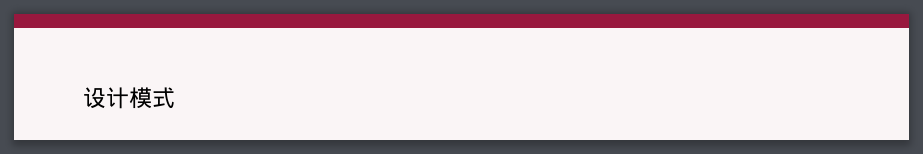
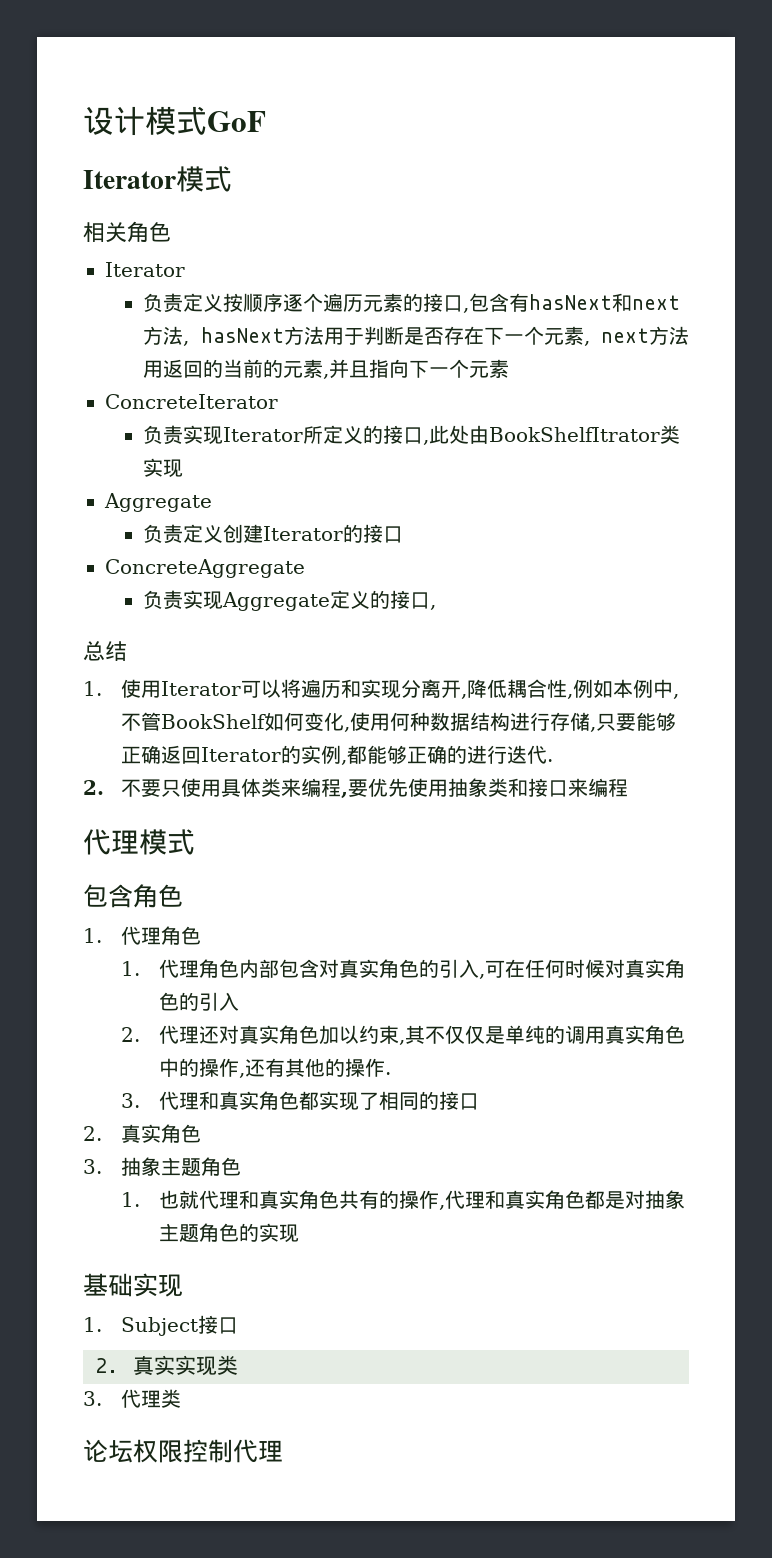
(175, 98) none -> [207,111,266,132] [83,166,232,192] [83,221,171,243] [105,262,185,277] [143,293,681,313] [143,326,689,346] [143,359,510,379] [105,394,278,409] [143,425,681,445] [143,458,184,478] [104,493,212,512] [143,524,404,544] [105,559,305,578] [143,590,437,611] [83,641,127,661] [83,679,680,699] [121,712,677,732] [121,745,554,765] [83,778,629,798] [83,829,195,855] [83,884,183,908] [83,926,202,945] [121,959,686,979] [159,992,240,1011] [121,1025,686,1045] [159,1058,392,1078] [121,1091,480,1111] [83,1124,202,1143] [83,1157,242,1176] [121,1190,686,1210] [159,1223,300,1243] [83,1273,183,1297] [83,1315,239,1336] [95,1355,239,1376] [83,1389,182,1408] [83,1439,283,1463] GoF // Iterator模式 // 相关角色 // Iterator // 负责定义按顺序逐个遍历元素的接口,包含有hasNext和next方法, hasNext方法用于判断是否存在下一个元素, next方法用返回的当前的元素,并且指向下一个元素 // ConcreteIterator // 负责实现Iterator所定义的接口,此处由BookShelfItrator类实现 // Aggregate // 负责定义创建Iterator的接口 // ConcreteAggregate // 负责实现Aggregate定义的接口, // 总结 // 1.使用Iterator可以将遍历和实现分离开,降低耦合性,例如本例中,不管BookShelf如何变化,使用何种数据结构进行存储,只要能够正确返回Iterator的实例,都能够正确的进行迭代. // 2.不要只使用具体类来编程,要优先使用抽象类和接口来编程 // 代理模式 // 包含角色 // 1.代理角色 // 1.代理角色内部包含对真实角色的引入,可在任何时候对真实角色的引入 // 2.代理还对真实角色加以约束,其不仅仅是单纯的调用真实角色中的操作,还有其他的操作. // 3.代理和真实角色都实现了相同的接口 // 2.真实角色 // 3.抽象主题角色 // 1.也就代理和真实角色共有的操作,代理和真实角色都是对抽象主题角色的实现 // 基础实现 // 1. Subject接口 // 2.真实实现类 // 3.代理类 // 论坛权限控制代理

